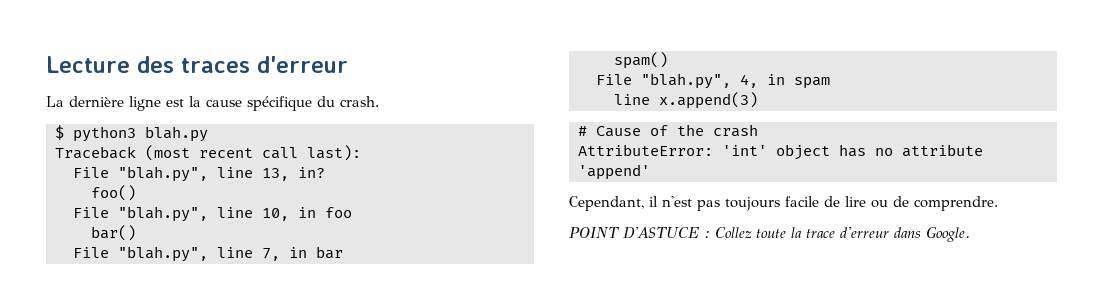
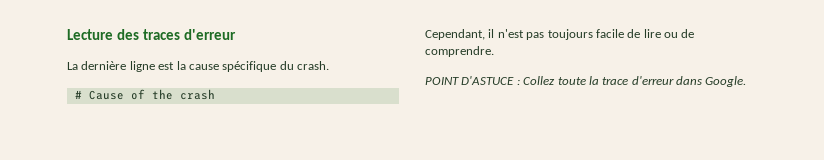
[55,125,208,142] [55,145,361,161] [73,166,325,182] [91,185,136,201] [73,206,352,222] [91,225,136,241] [73,246,343,262] [614,52,668,69] [596,73,830,89] [614,92,758,109] // $ python3 blah.py // Traceback (most recent call last): // File "blah.py", line 13, in? // foo() // File "blah.py", line 10, in foo // bar() // File "blah.py", line 7, in bar // spam() // File "blah.py", 4, in spam // line x.append(3) -> (329, 65) none
[578,144,983,160] [578,164,650,180] // AttributeError: 'int' object has no attribute 'append' -> (215, 94) none

